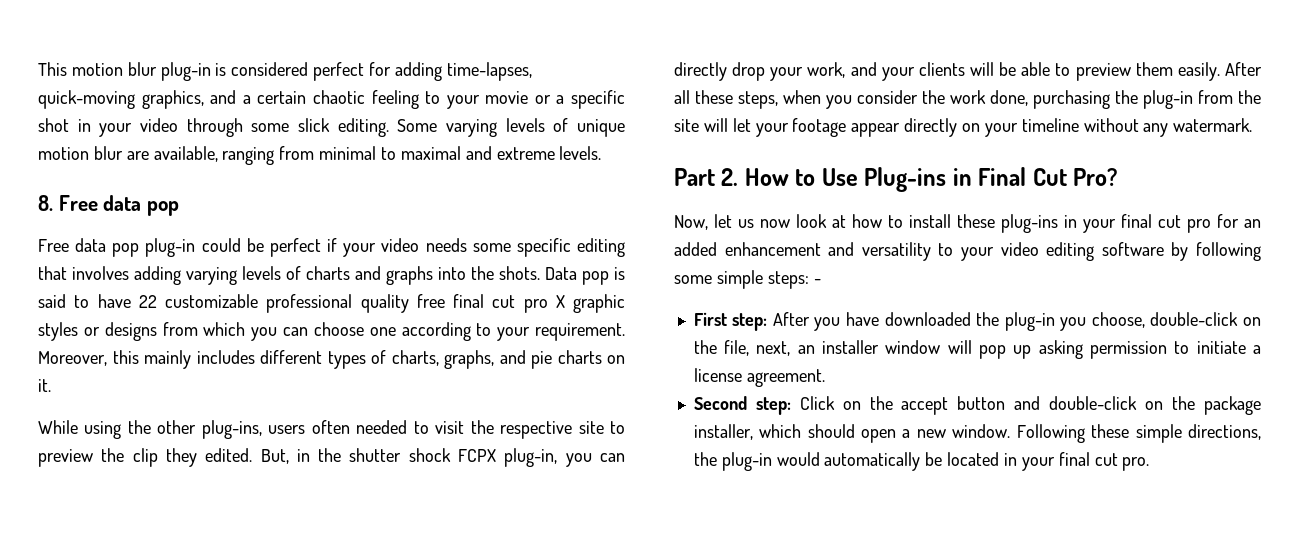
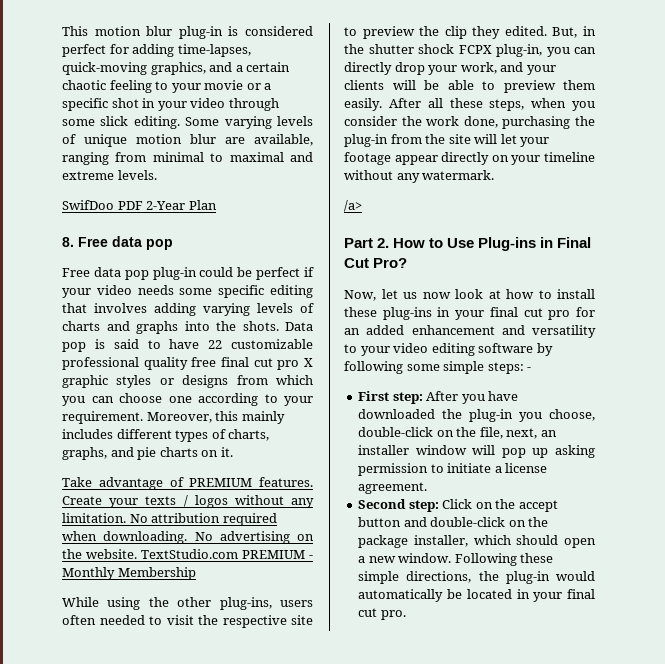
(602, 153) none -> [62,200,217,210] // SwifDoo PDF 2-Year Plan
(51, 385) none -> [62,477,313,490] [62,495,314,508] [62,513,277,526] [62,531,314,544] [62,549,313,559] [62,567,196,580] // Take advantage of PREMIUM features. Create your texts / logos without any limitation. No attribution required when downloading. No advertising on the website. TextStudio.com PREMIUM - Monthly Membership
(1253, 125) none -> [344,200,362,212] // /a>

